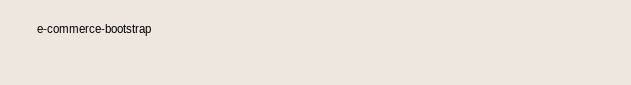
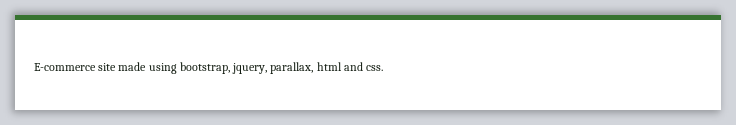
[37,24,151,36] e-commerce-bootstrap -> [34,62,384,74] E-commerce site made using bootstrap, jquery, parallax, html and css.

